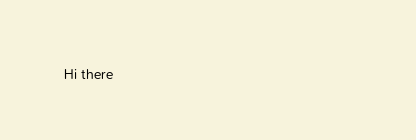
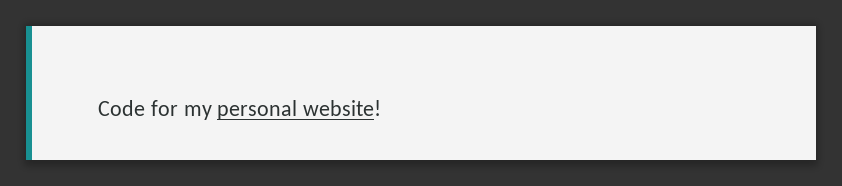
[64,69,113,79] Hi there -> [98,100,382,120] Code for my personal website!

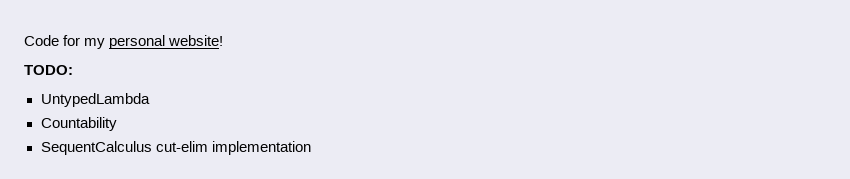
(382, 108) none -> [24,65,73,75] [40,93,150,107] [40,117,117,131] [40,141,311,155] // TODO: // UntypedLambda // Countability // SequentCalculus cut-elim implementation

